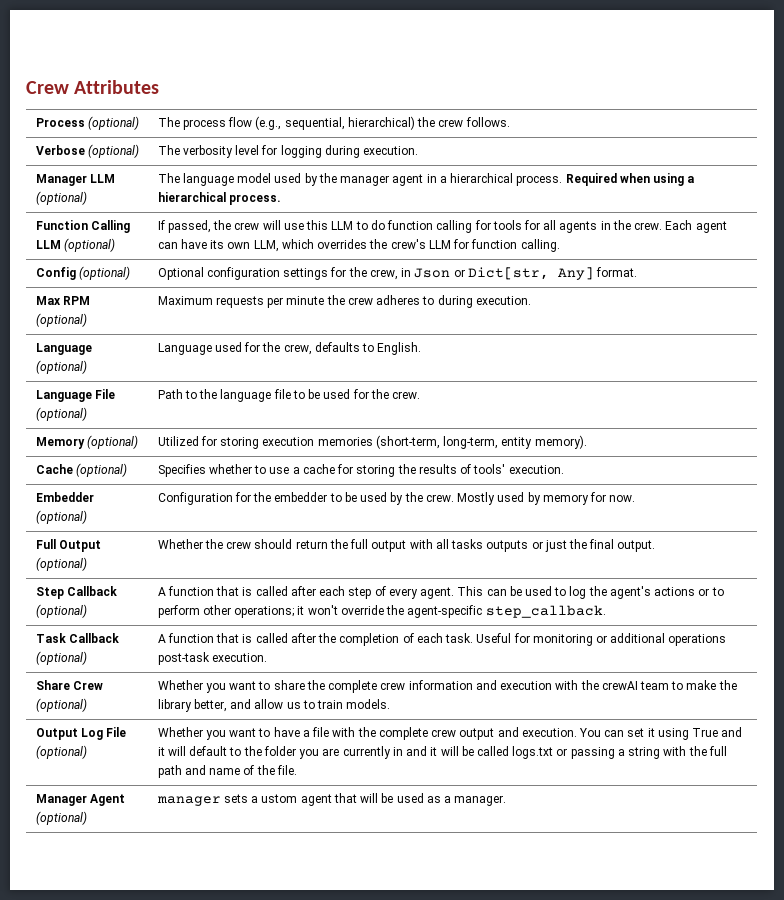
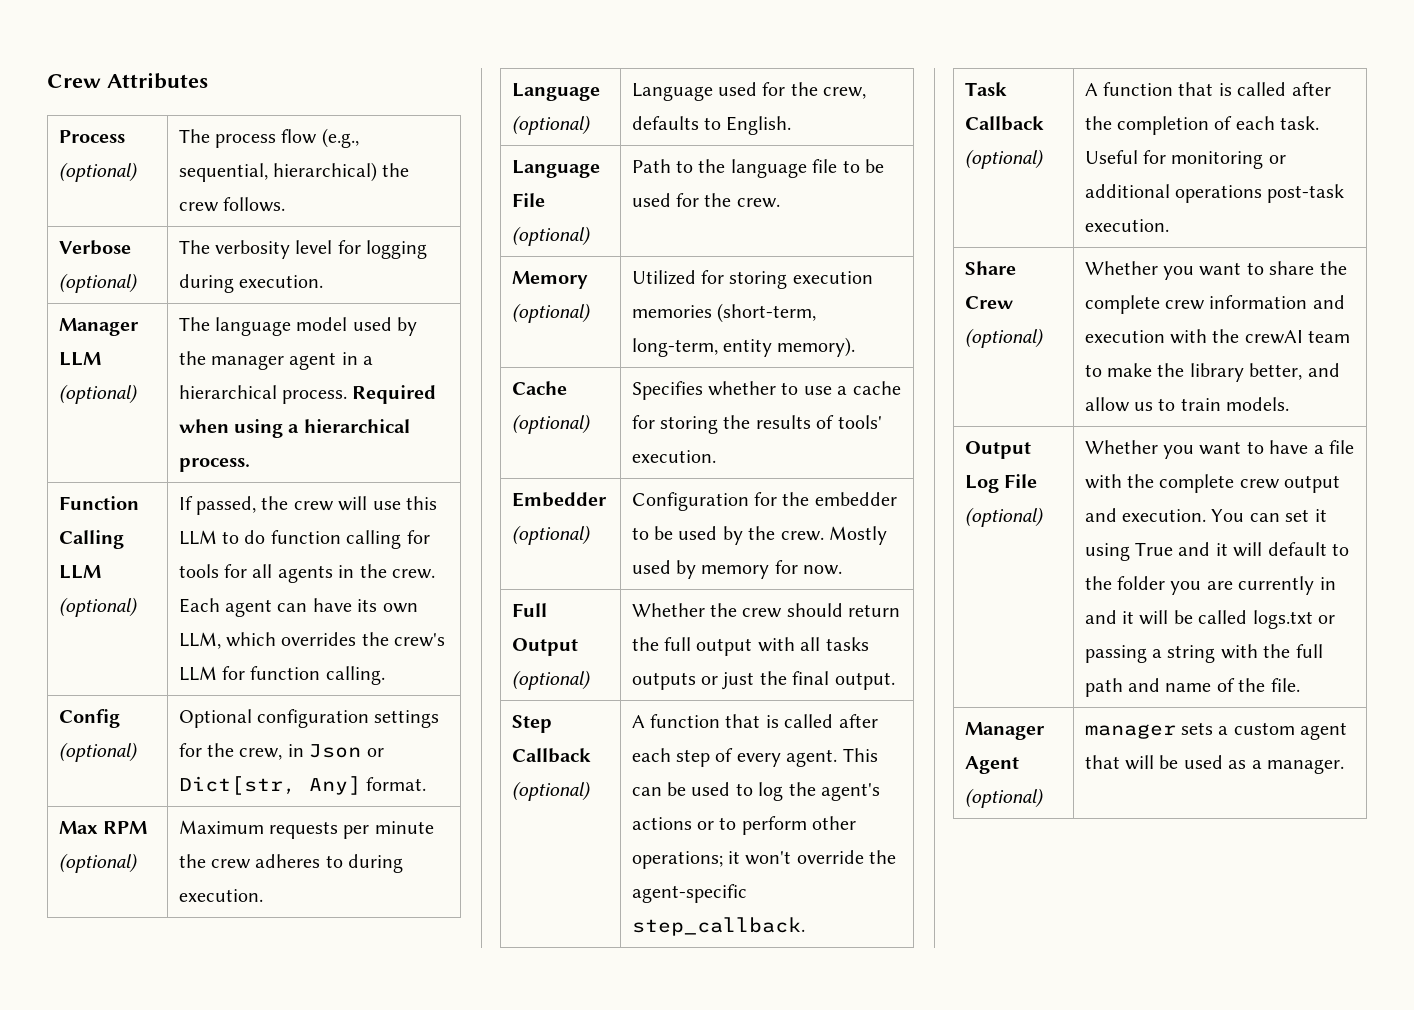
[261,794,298,803] ustom -> [1233,722,1295,735] custom

